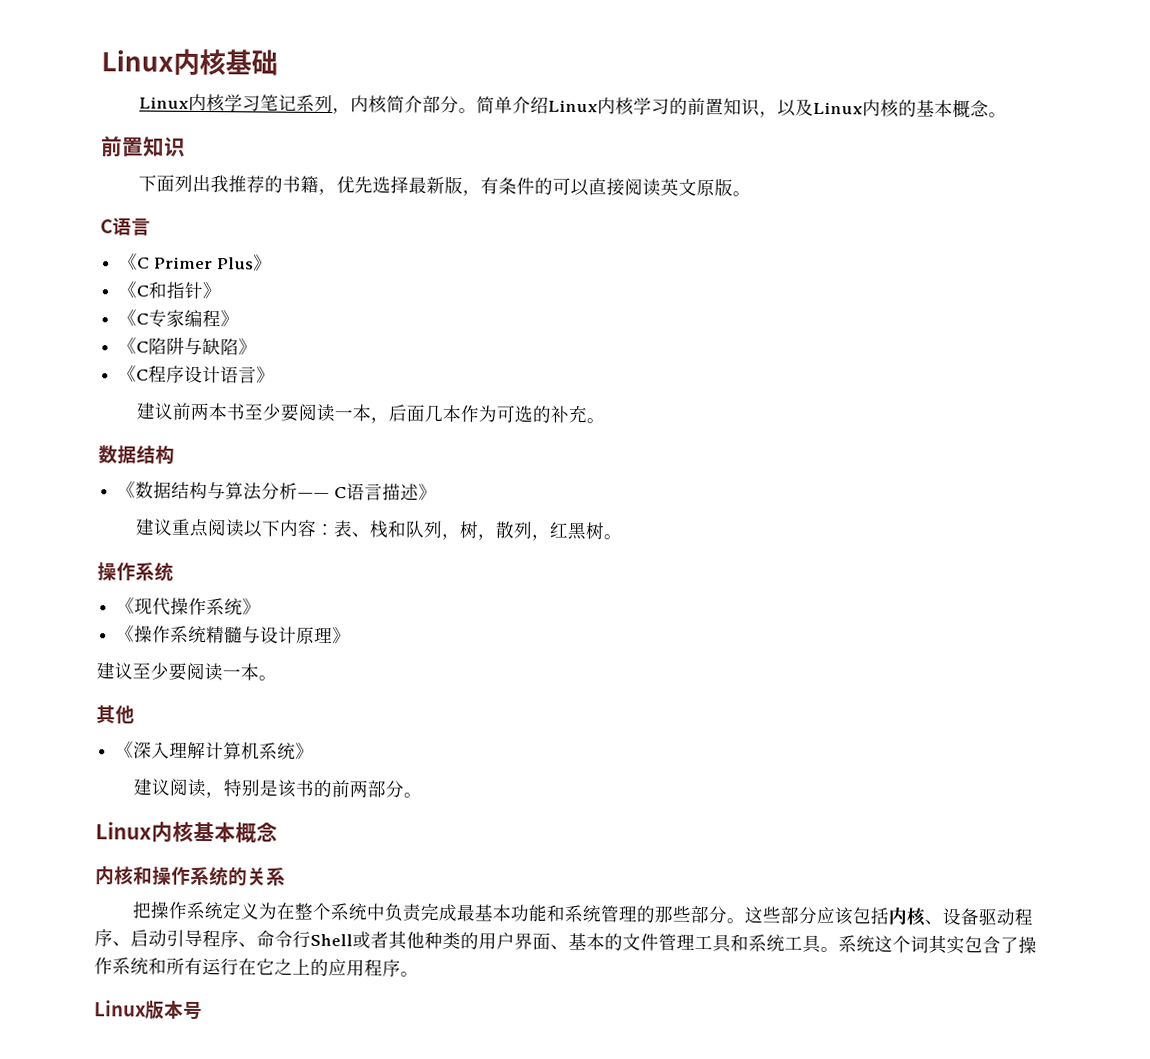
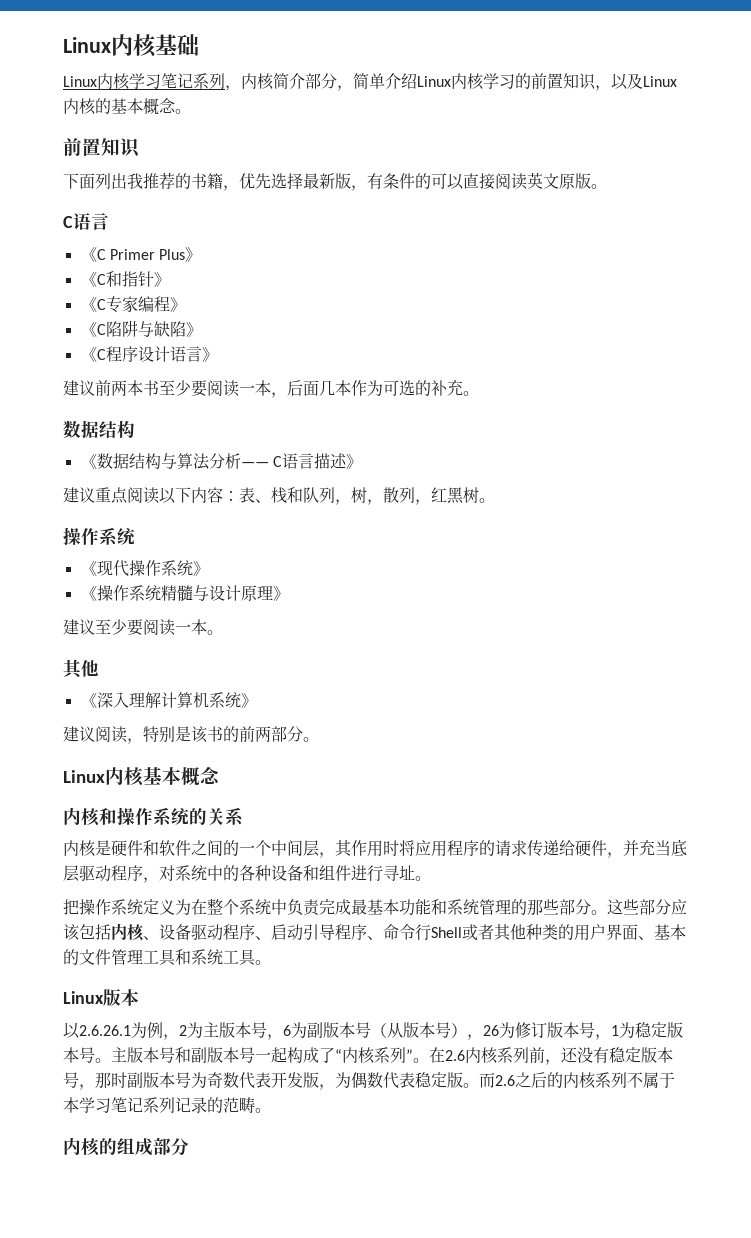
[458,108,478,114] 。 -> [337,85,353,91] ，
(286, 876) none -> [63,839,687,858] [63,865,431,883] // 内核是硬件和软件之间的一个中间层，其作用时将应用程序的请求传递给硬件，并充当底层驱动程序，对系统中的各种设备和组件进行寻址。
[838,934,1037,955] [94,957,419,977] [94,1000,203,1021] 系统这个词其实包含了操作系统和所有运行在它之上的应用程序。 // Linux版本号 -> [63,989,139,1006] [63,1022,683,1040] [63,1047,673,1065] [63,1072,675,1090] [63,1097,271,1113] [63,1137,189,1156] // Linux版本 // 以2.6.26.1为例，2为主版本号，6为副版本号（从版本号），26为修订版本号，1为稳定版本号。主版本号和副版本号一起构成了“内核系列”。在2.6内核系列前，还没有稳定版本号，那时副版本号为奇数代表开发版，为偶数代表稳定版。而2.6之后的内核系列不属于本学习笔记系列记录的范畴。 // 内核的组成部分

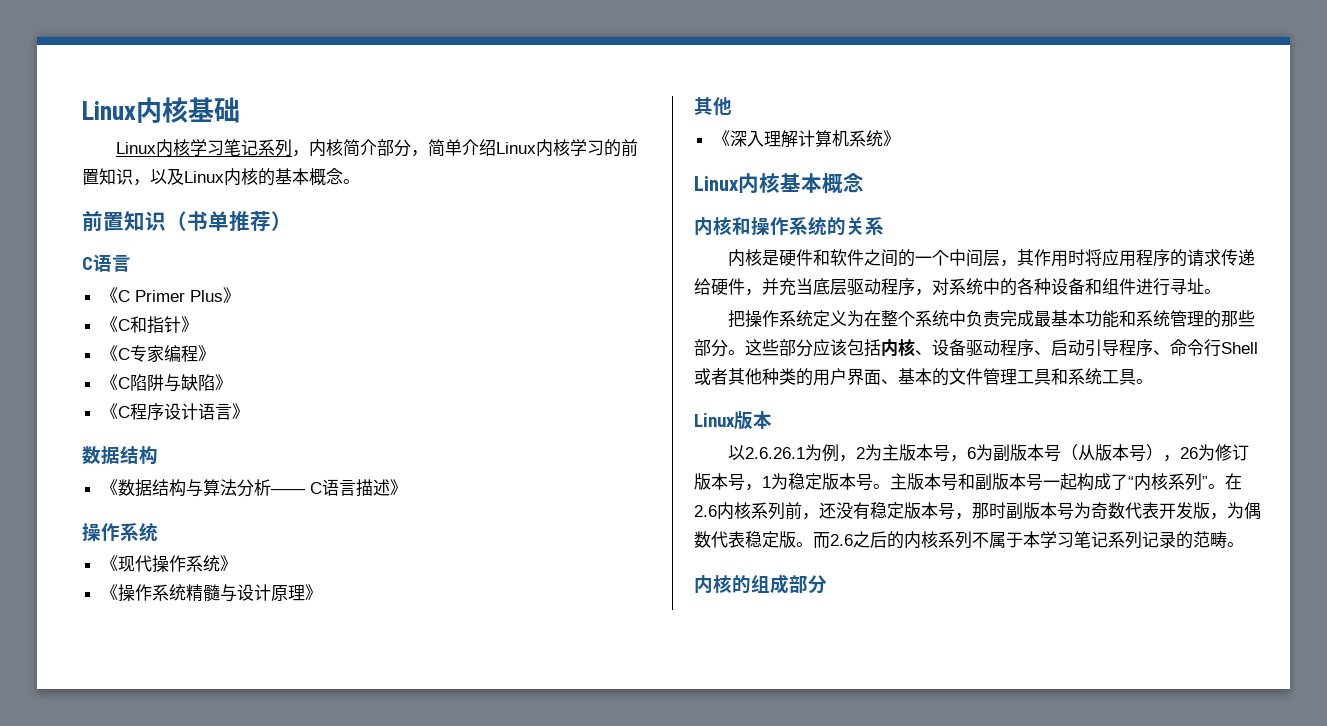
[63,172,607,191] // 下面列出我推荐的书籍，优先选择最新版，有条件的可以直接阅读英文原版。 -> [166,211,292,232] （书单推荐）
[63,380,479,398] // 建议前两本书至少要阅读一本，后面几本作为可选的补充。 -> (249, 411) none
[63,487,495,505] // 建议重点阅读以下内容：表、栈和队列，树，散列，红黑树。 -> (407, 487) none
[63,619,223,636] // 建议至少要阅读一本。 -> (322, 592) none
[63,726,319,744] // 建议阅读，特别是该书的前两部分。 -> (900, 138) none

